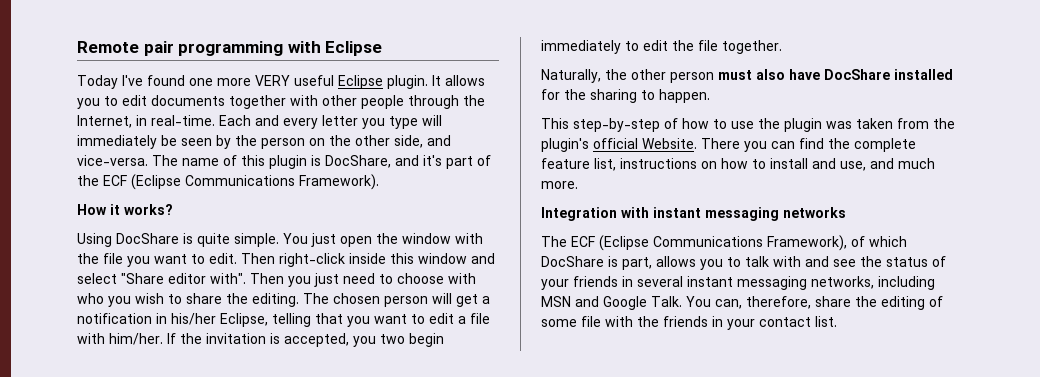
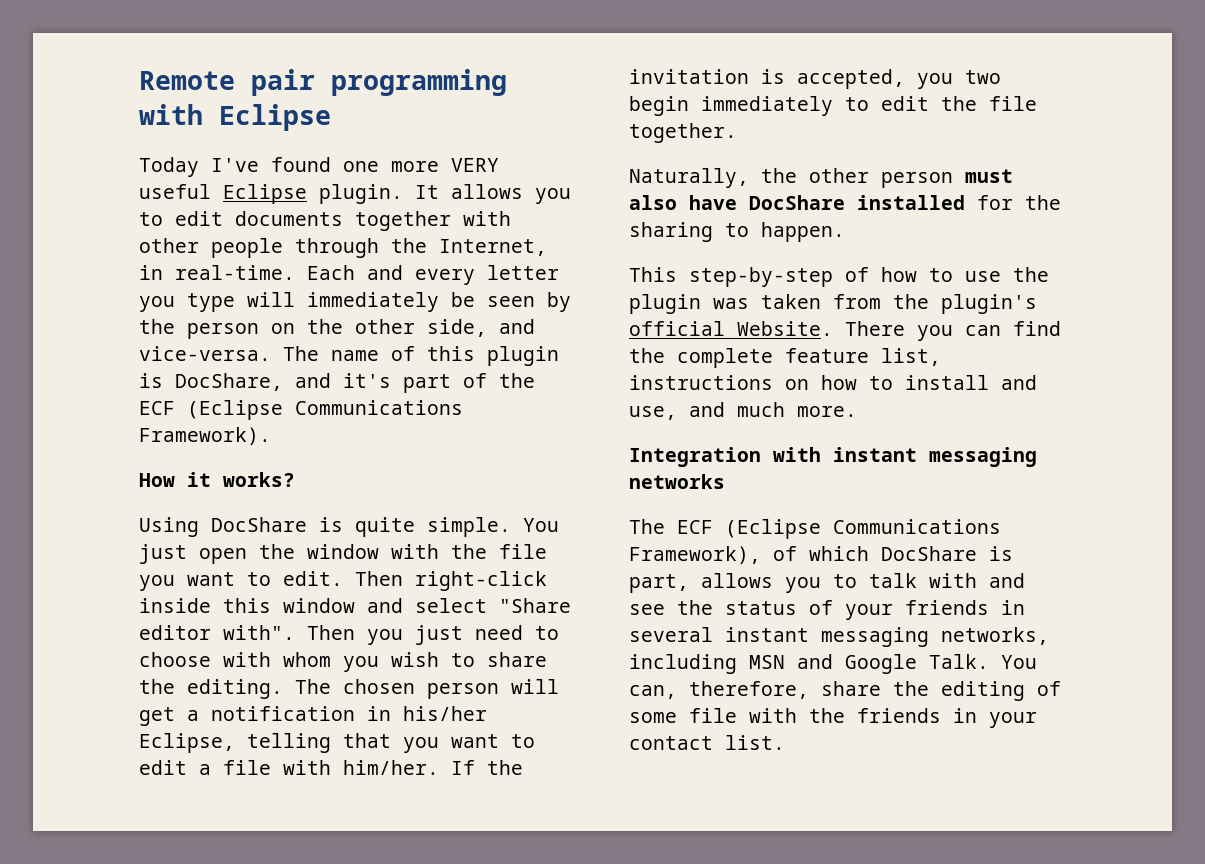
[77,293,104,304] who -> [283,652,331,667] whom

